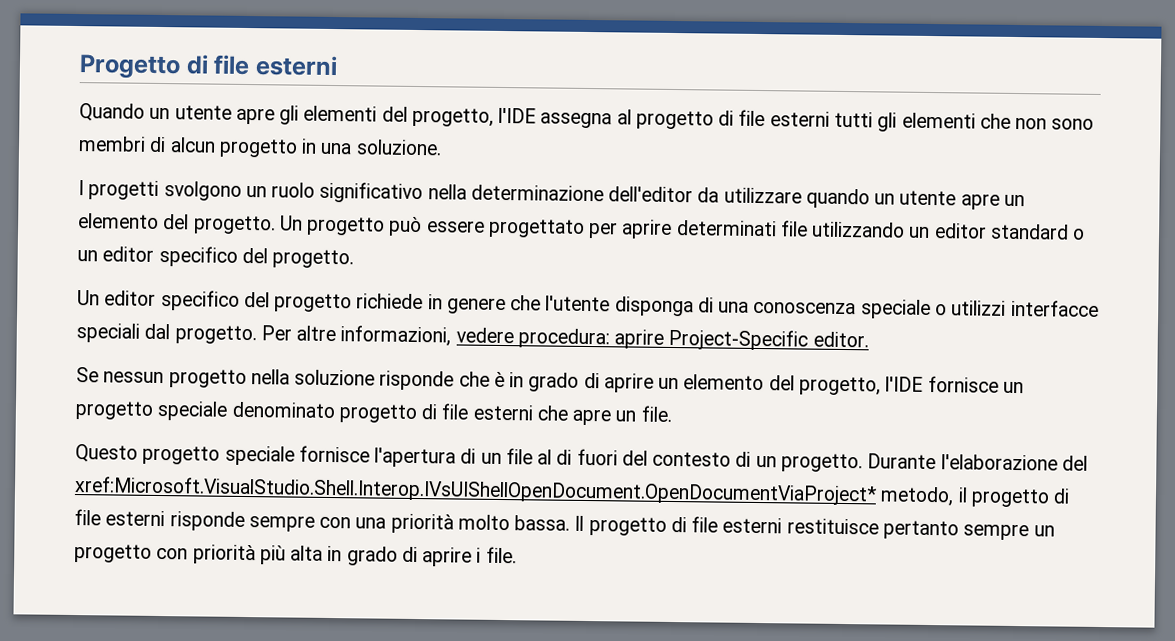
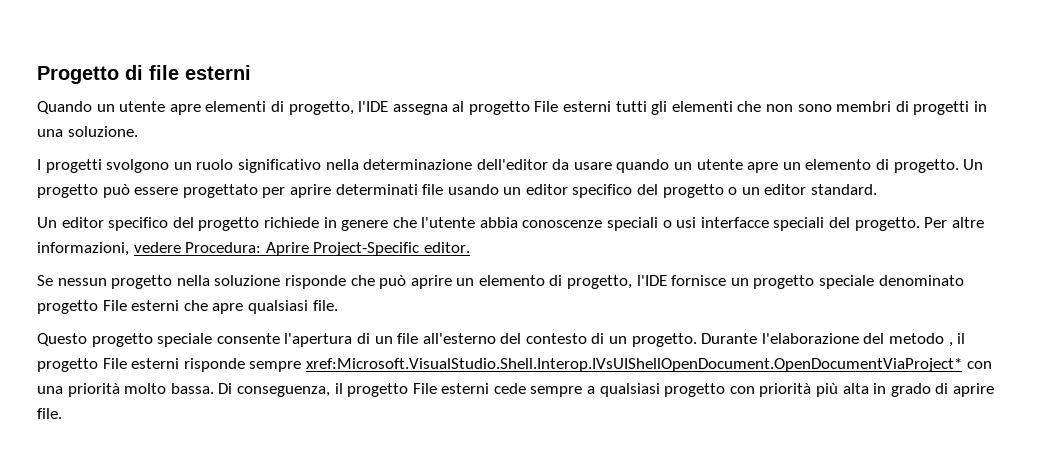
[279,105,408,125] gli elementi del -> [205,101,284,112] elementi di
[718,109,766,127] di file -> [534,101,559,112] File
[169,137,298,158] alcun progetto -> [913,101,970,115] progetti
[723,187,802,204] utilizzare -> [573,162,612,170] usare
[163,214,190,230] del -> [876,159,890,170] di
[811,221,1086,240] [77,245,355,269] utilizzando un editor standard o un editor specifico del progetto. -> [447,184,878,198] usando un editor specifico del progetto o un editor standard.
[614,296,1007,320] disponga di una conoscenza speciale o utilizzi -> [479,217,697,231] abbia conoscenze speciali o usi
[144,323,171,340] dal -> [829,217,851,228] del
[517,328,665,349] procedura: aprire -> [185,242,309,256] Procedura: Aprire
[493,371,600,392] è in grado di -> [379,275,407,289] può
[768,375,795,391] del -> [549,275,563,286] di
[421,403,470,420] di file -> [102,300,127,311] File
[615,410,637,422] un -> [247,300,308,314] qualsiasi
[298,445,370,463] fornisce -> [216,333,280,344] consente
[537,448,618,466] al di fuori -> [422,333,496,344] all'esterno
[74,476,1071,508] [74,509,101,526] xref:Microsoft.VisualStudio.Shell.Interop.IVsUIShellOpenDocument.OpenDocumentViaProject* metodo, il progetto di file -> [889,333,966,347] [37,358,127,372] metodo , il progetto File
(315, 523) none -> [305,358,962,372] xref:Microsoft.VisualStudio.Shell.Interop.IVsUIShellOpenDocument.OpenDocumentViaProject*
[574,515,1055,541] Il progetto di file esterni restituisce pertanto sempre un -> [218,383,660,397] Di conseguenza, il progetto File esterni cede sempre a qualsiasi
[476,547,482,563] i -> (994, 390) none

